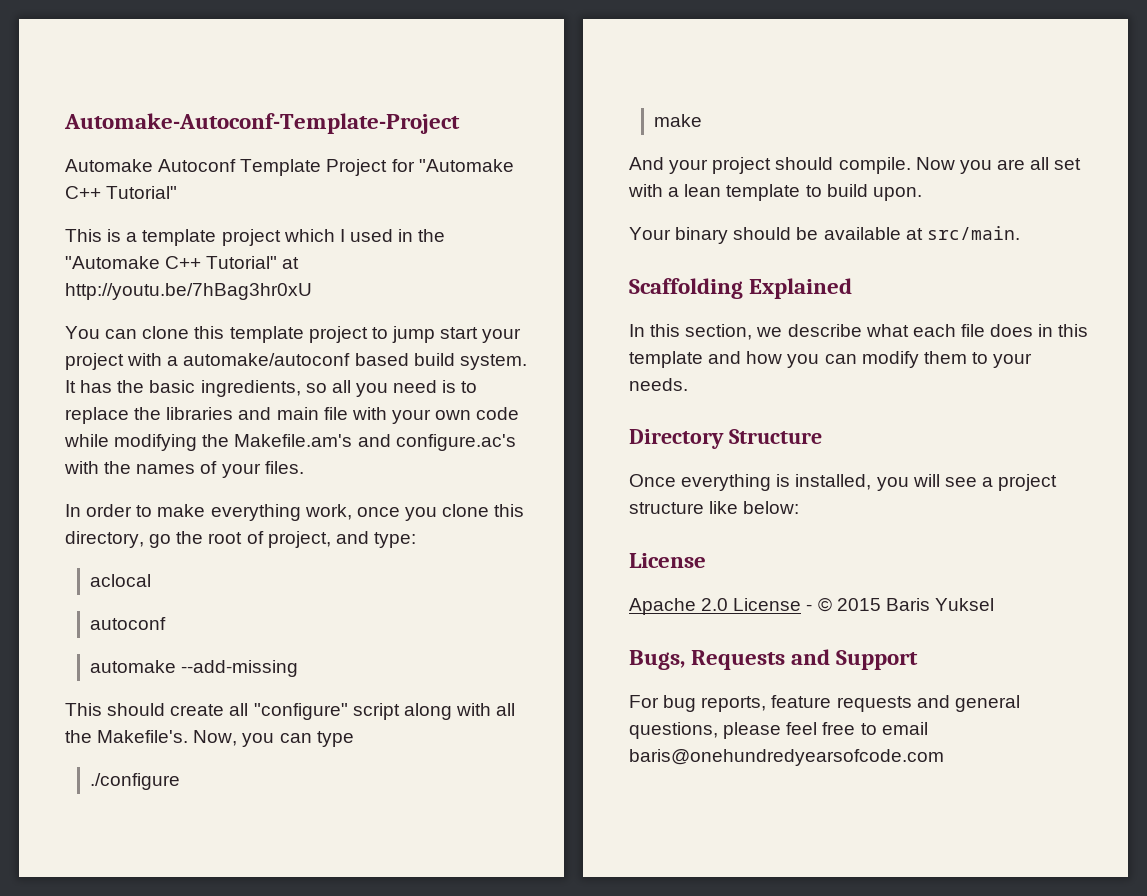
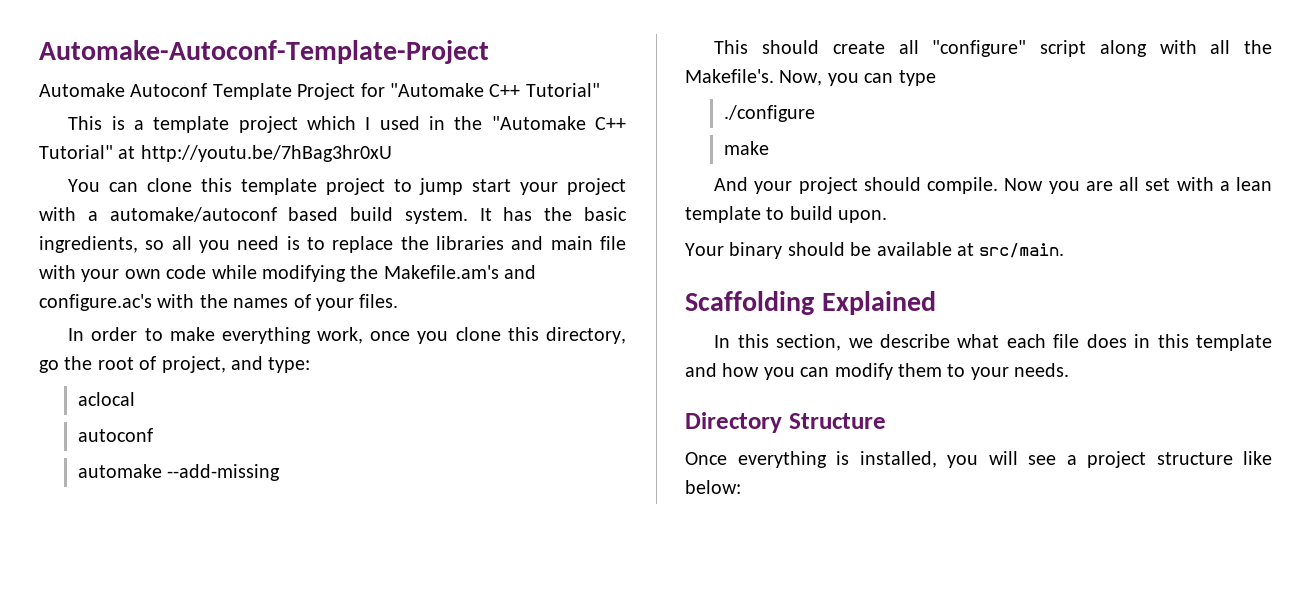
[629,553,706,568] [629,597,994,615] [629,649,919,670] [629,695,1020,712] [629,722,928,739] [629,749,944,766] // License // Apache 2.0 License - © 2015 Baris Yuksel // Bugs, Requests and Support // For bug reports, feature requests and general questions, please feel free to email baris@onehundredyearsofcode.com -> (741, 487) none

